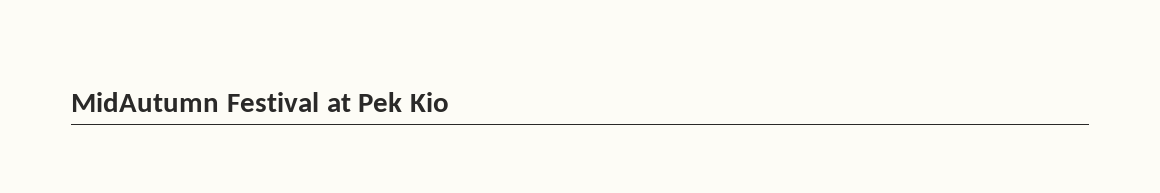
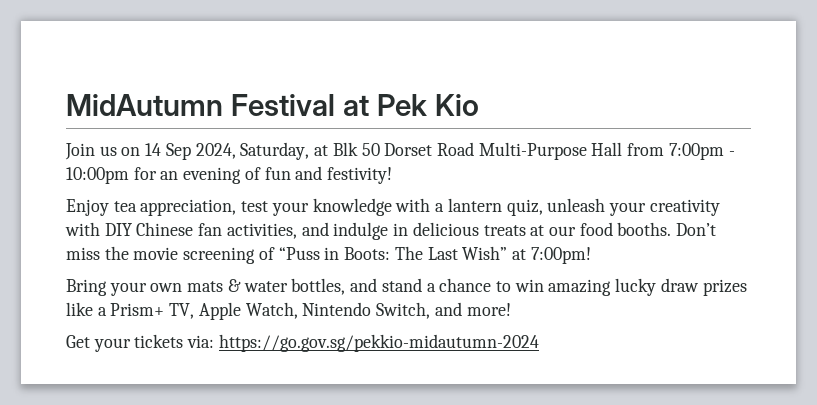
(450, 102) none -> [65,142,735,160] [66,166,393,184] [66,198,720,216] [65,222,717,240] [66,246,591,264] [66,278,747,296] [66,302,511,320] [66,334,539,352] // Join us on 14 Sep 2024, Saturday, at Blk 50 Dorset Road Multi-Purpose Hall from 7:00pm - 10:00pm for an evening of fun and festivity! // Enjoy tea appreciation, test your knowledge with a lantern quiz, unleash your creativity with DIY Chinese fan activities, and indulge in delicious treats at our food booths. Don’t miss the movie screening of “Puss in Boots: The Last Wish” at 7:00pm! // Bring your own mats & water bottles, and stand a chance to win amazing lucky draw prizes like a Prism+ TV, Apple Watch, Nintendo Switch, and more! // Get your tickets via: https://go.gov.sg/pekkio-midautumn-2024

